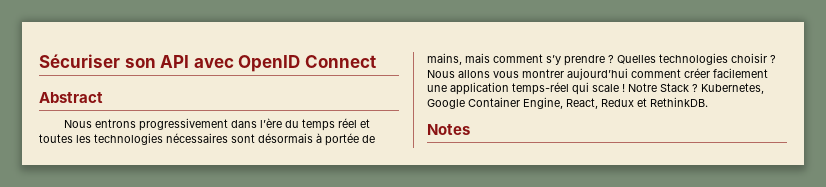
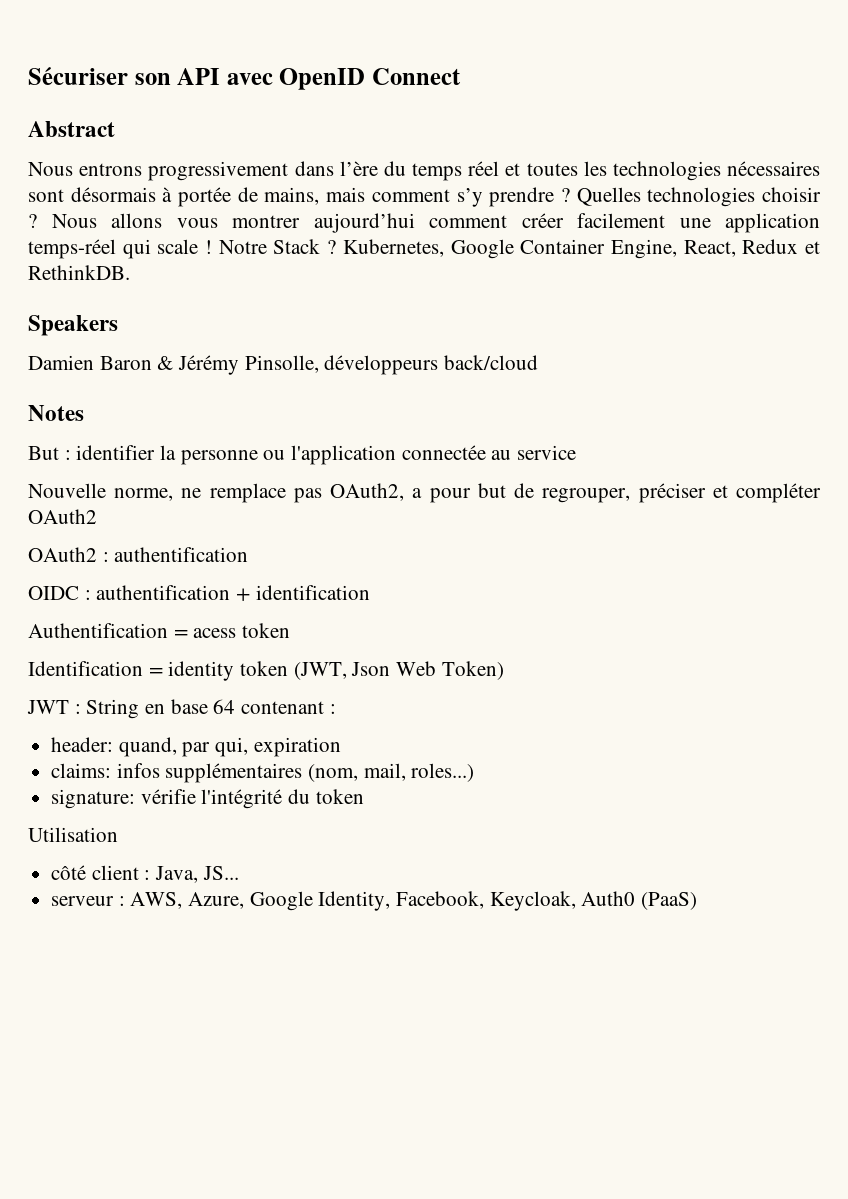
[427,124,470,135] Notes -> [28,315,118,336] [28,355,539,375] [28,405,84,421] [28,445,577,465] [28,483,822,503] [28,509,97,524] [28,547,249,562] [28,585,370,601] [28,623,291,638] [28,661,504,681] [27,699,336,719] [51,737,341,757] [51,763,475,783] [51,789,364,809] [28,827,118,842] [51,865,239,883] [51,891,698,911] Speakers // Damien Baron & Jérémy Pinsolle, développeurs back/cloud // Notes // But : identifier la personne ou l'application connectée au service // Nouvelle norme, ne remplace pas OAuth2, a pour but de regrouper, préciser et compléter OAuth2 // OAuth2 : authentification // OIDC : authentification + identification // Authentification = acess token // Identification = identity token (JWT, Json Web Token) // JWT : String en base 64 contenant : // header: quand, par qui, expiration // claims: infos supplémentaires (nom, mail, roles...) // signature: vérifie l'intégrité du token // Utilisation // côté client : Java, JS... // serveur : AWS, Azure, Google Identity, Facebook, Keycloak, Auth0 (PaaS)

